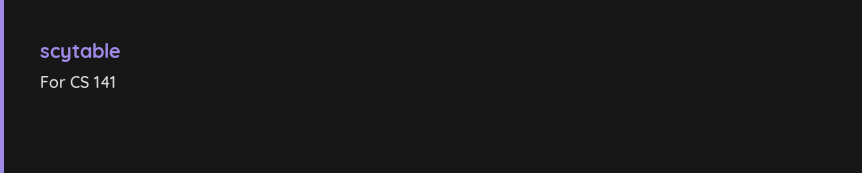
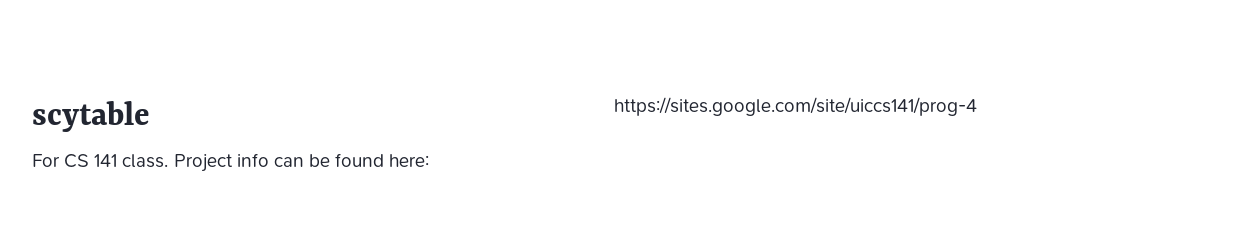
(116, 82) none -> [122,153,430,172] [614,97,977,116] class. Project info can be found here: https://sites.google.com/site/uiccs141/prog-4

